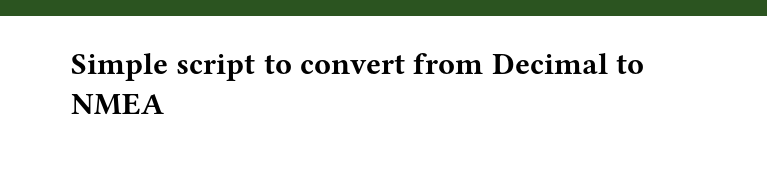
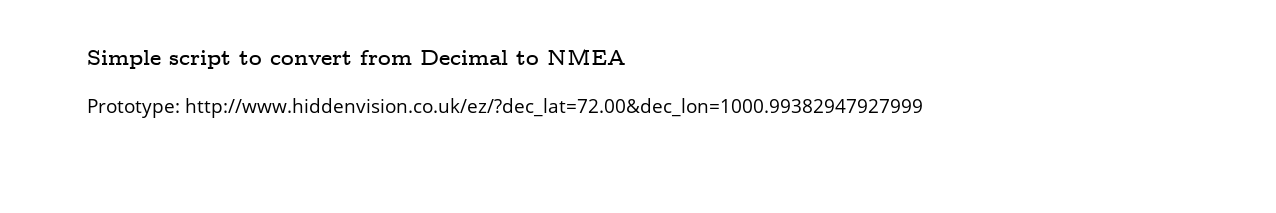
(164, 104) none -> [87,98,923,118] // Prototype: http://www.hiddenvision.co.uk/ez/?dec_lat=72.00&dec_lon=1000.99382947927999

